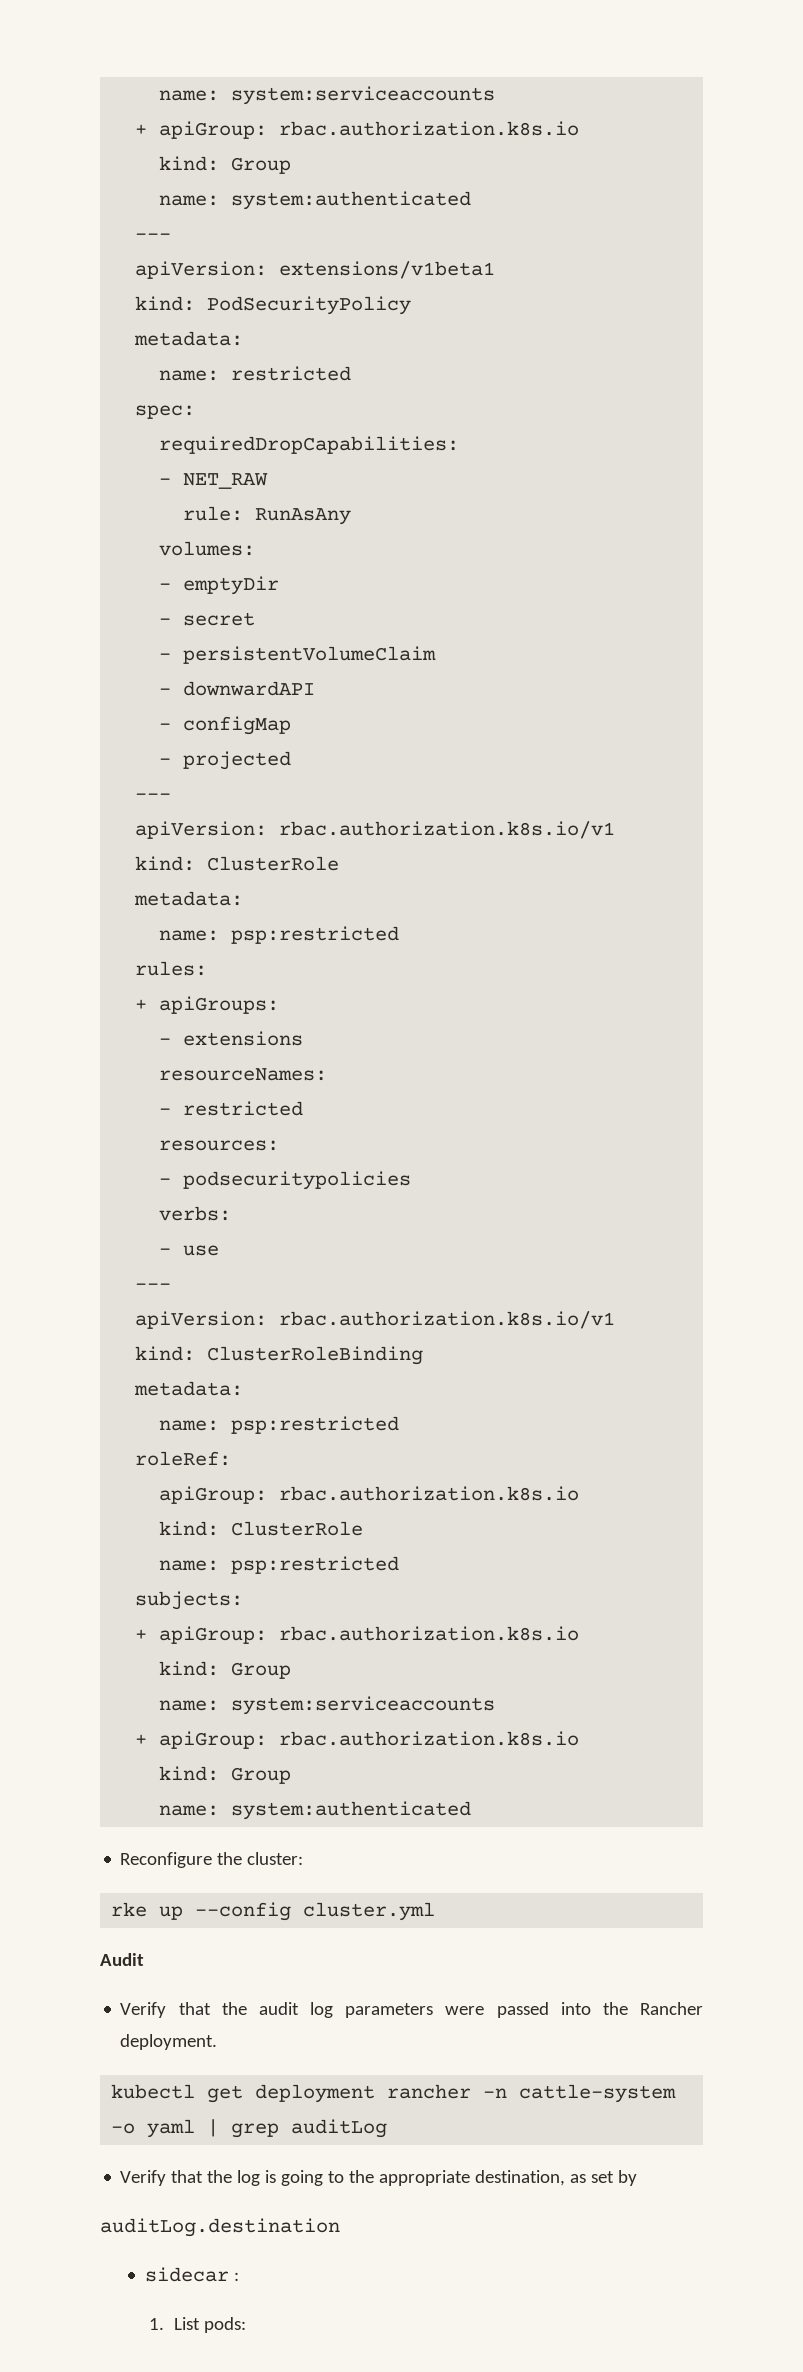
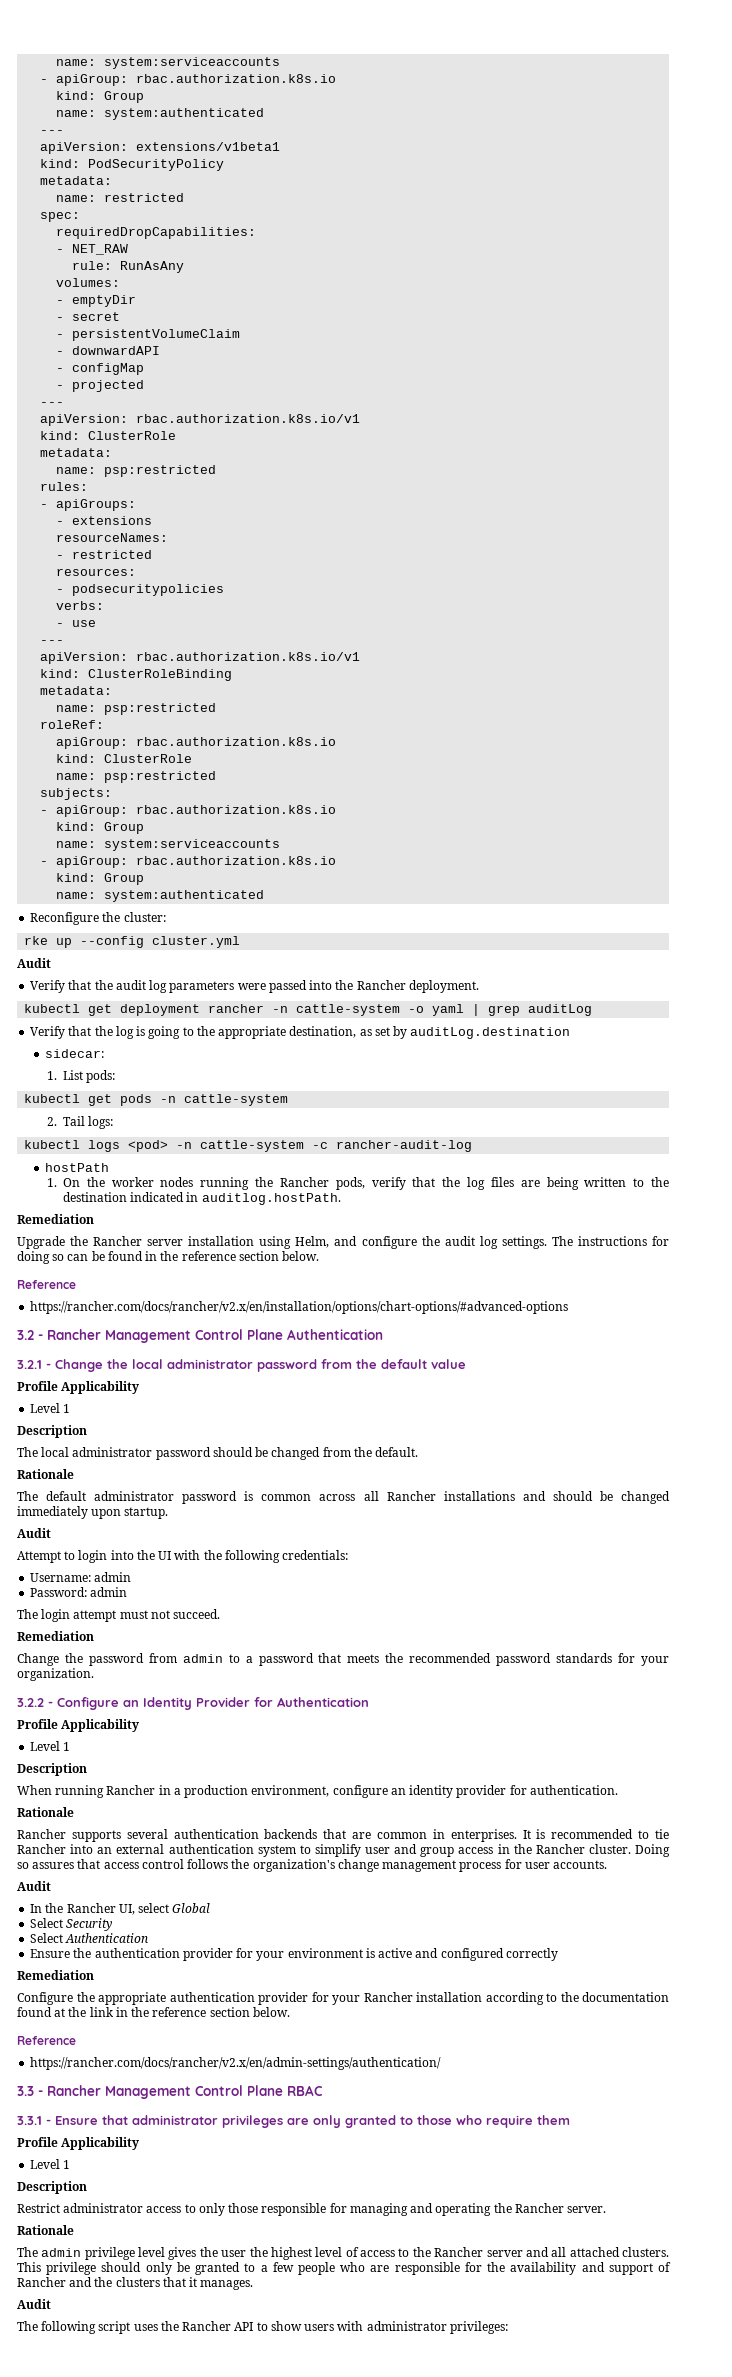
[159,86,496,105] [135,124,148,135] name: system:serviceaccounts // + -> [56,57,281,69] [40,79,49,83] name: system:serviceaccounts // -
[135,999,148,1010] + -> [40,504,49,508] -
[135,1629,148,1640] + -> [40,810,49,814] -
[135,1734,148,1745] + -> [40,861,49,865] -
(638, 2178) // -> (408, 1032) none
[144,2267,239,2282] sidecar : -> [45,1049,105,1058] sidecar:
(246, 2325) none -> [24,1094,289,1106] [46,1116,114,1129] [24,1140,473,1152] [45,1163,110,1172] [46,1177,670,1190] [62,1192,341,1205] [17,1214,94,1224] [17,1236,670,1249] [17,1251,320,1264] [17,1280,76,1289] [30,1301,569,1314] [17,1329,383,1343] [17,1359,466,1372] [17,1381,140,1394] [30,1403,71,1413] [17,1425,87,1438] [17,1447,419,1460] [17,1469,74,1479] [17,1491,671,1504] [17,1506,169,1519] [17,1528,51,1538] [17,1550,349,1563] [30,1572,132,1582] [30,1587,128,1597] [17,1609,221,1622] [17,1631,94,1641] [17,1653,669,1666] [17,1668,94,1681] [17,1697,369,1710] [17,1719,140,1732] [30,1741,71,1751] [17,1763,87,1776] [17,1785,618,1798] [17,1807,74,1817] [17,1829,669,1842] [17,1844,670,1857] [17,1859,608,1872] [17,1881,51,1891] [30,1903,211,1915] [30,1918,113,1931] [30,1933,149,1943] [30,1948,558,1961] [17,1970,94,1980] [17,1992,669,2005] [17,2007,290,2017] [17,2036,76,2045] [30,2057,442,2070] [17,2085,323,2099] [17,2115,570,2128] [17,2137,140,2150] [30,2159,71,2169] [17,2181,87,2194] [17,2203,607,2216] [17,2225,74,2235] [17,2247,669,2260] [17,2262,671,2275] [17,2277,254,2290] [17,2299,51,2309] [17,2321,508,2334] // kubectl get pods -n cattle-system // 2. Tail logs: // kubectl logs <pod> -n cattle-system -c rancher-audit-log // hostPath // 1. On the worker nodes running the Rancher pods, verify that the log files are being written to the destination indicated in auditlog.hostPath. // Remediation // Upgrade the Rancher server installation using Helm, and configure the audit log settings. The instructions for doing so can be found in the reference section below. // Reference // https://rancher.com/docs/rancher/v2.x/en/installation/options/chart-options/#advanced-options // 3.2 - Rancher Management Control Plane Authentication // 3.2.1 - Change the local administrator password from the default value // Profile Applicability // Level 1 // Description // The local administrator password should be changed from the default. // Rationale // The default administrator password is common across all Rancher installations and should be changed immediately upon startup. // Audit // Attempt to login into the UI with the following credentials: // Username: admin // Password: admin // The login attempt must not succeed. // Remediation // Change the password from admin to a password that meets the recommended password standards for your organization. // 3.2.2 - Configure an Identity Provider for Authentication // Profile Applicability // Level 1 // Description // When running Rancher in a production environment, configure an identity provider for authentication. // Rationale // Rancher supports several authentication backends that are common in enterprises. It is recommended to tie Rancher into an external authentication system to simplify user and group access in the Rancher cluster. Doing so assures that access control follows the organization's change management process for user accounts. // Audit // In the Rancher UI, select Global // Select Security // Select Authentication // Ensure the authentication provider for your environment is active and configured correctly // Remediation // Configure the appropriate authentication provider for your Rancher installation according to the documentation found at the link in the reference section below. // Reference // https://rancher.com/docs/rancher/v2.x/en/admin-settings/authentication/ // 3.3 - Rancher Management Control Plane RBAC // 3.3.1 - Ensure that administrator privileges are only granted to those who require them // Profile Applicability // Level 1 // Description // Restrict administrator access to only those responsible for managing and operating the Rancher server. // Rationale // The admin privilege level gives the user the highest level of access to the Rancher server and all attached clusters. This privilege should only be granted to a few people who are responsible for the availability and support of Rancher and the clusters that it manages. // Audit // The following script uses the Rancher API to show users with administrator privileges:

